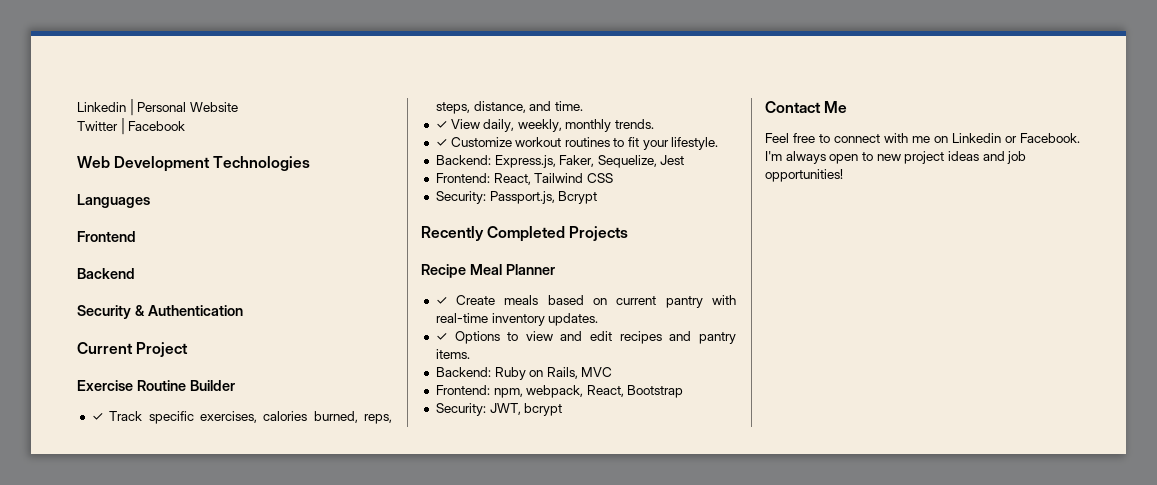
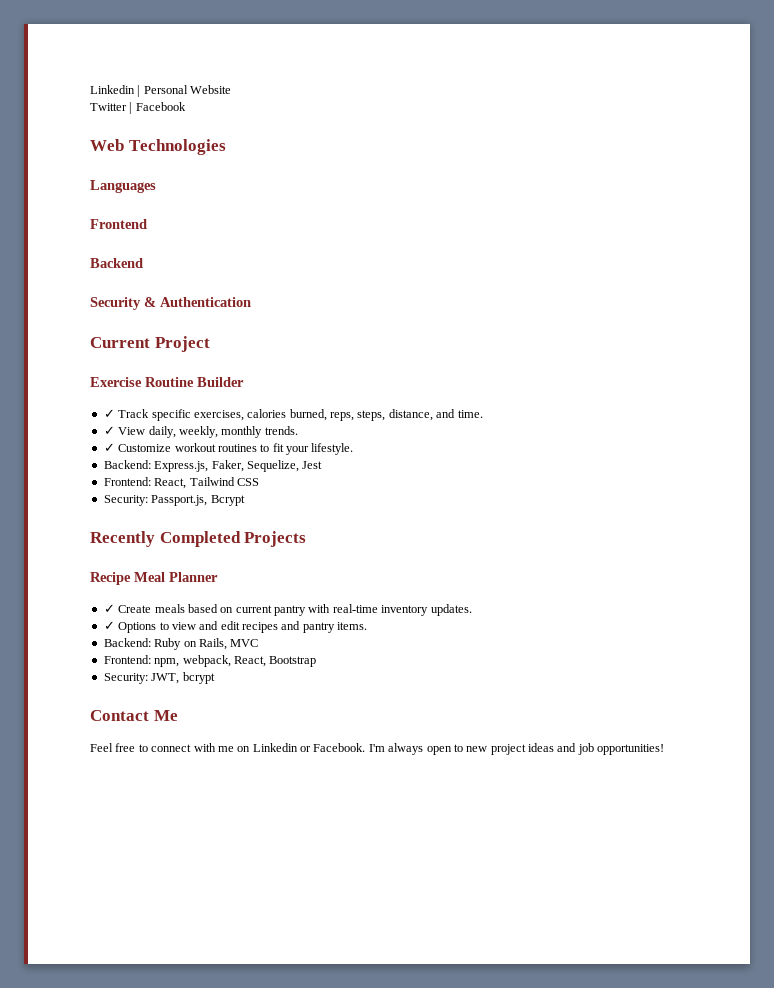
[114,156,211,172] Development -> (124, 145) none

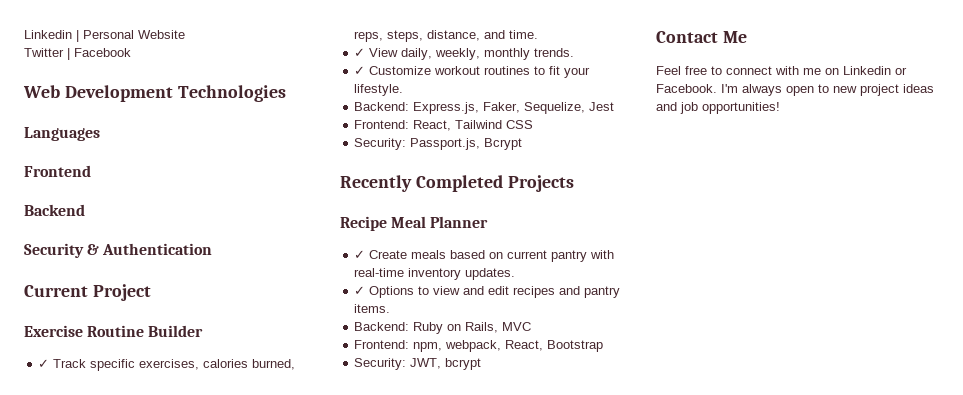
(124, 145) none -> [64,85,173,102] Development

